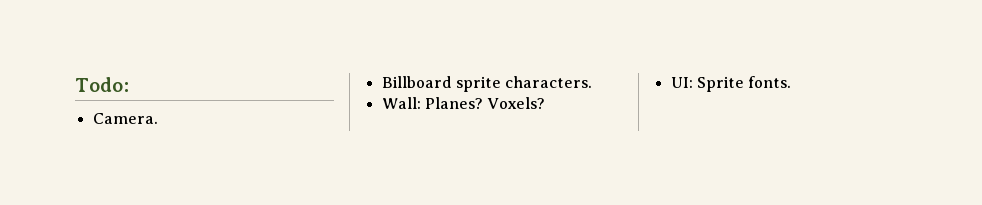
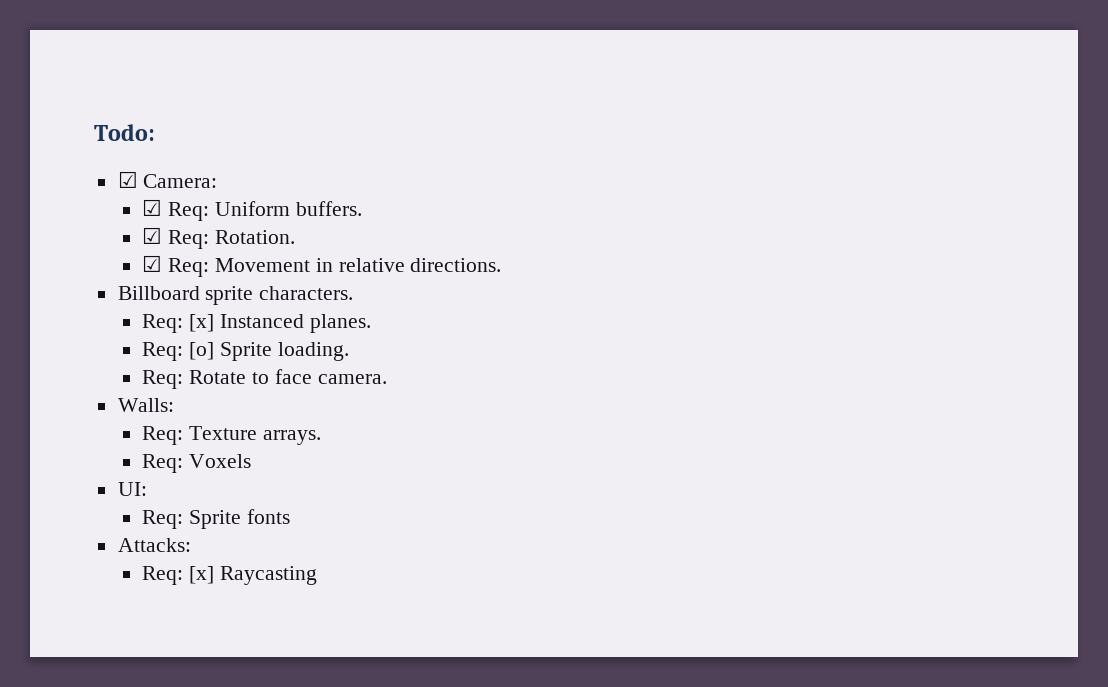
[92,113,158,124] [381,76,593,92] [381,97,546,109] [670,76,792,92] Camera. // Billboard sprite characters. // Wall: Planes? Voxels? // UI: Sprite fonts. -> [117,171,218,188] [142,199,362,221] [142,227,295,249] [142,255,502,277] [117,286,354,305] [142,314,371,333] [142,342,349,361] [142,369,387,389] [117,398,174,412] [142,426,321,445] [142,454,252,473] [117,482,147,496] [142,509,290,529] [117,538,191,552] [142,566,317,585] ☑ Camera: // ☑ Req: Uniform buffers. // ☑ Req: Rotation. // ☑ Req: Movement in relative directions. // Billboard sprite characters. // Req: [x] Instanced planes. // Req: [o] Sprite loading. // Req: Rotate to face camera. // Walls: // Req: Texture arrays. // Req: Voxels // UI: // Req: Sprite fonts // Attacks: // Req: [x] Raycasting

